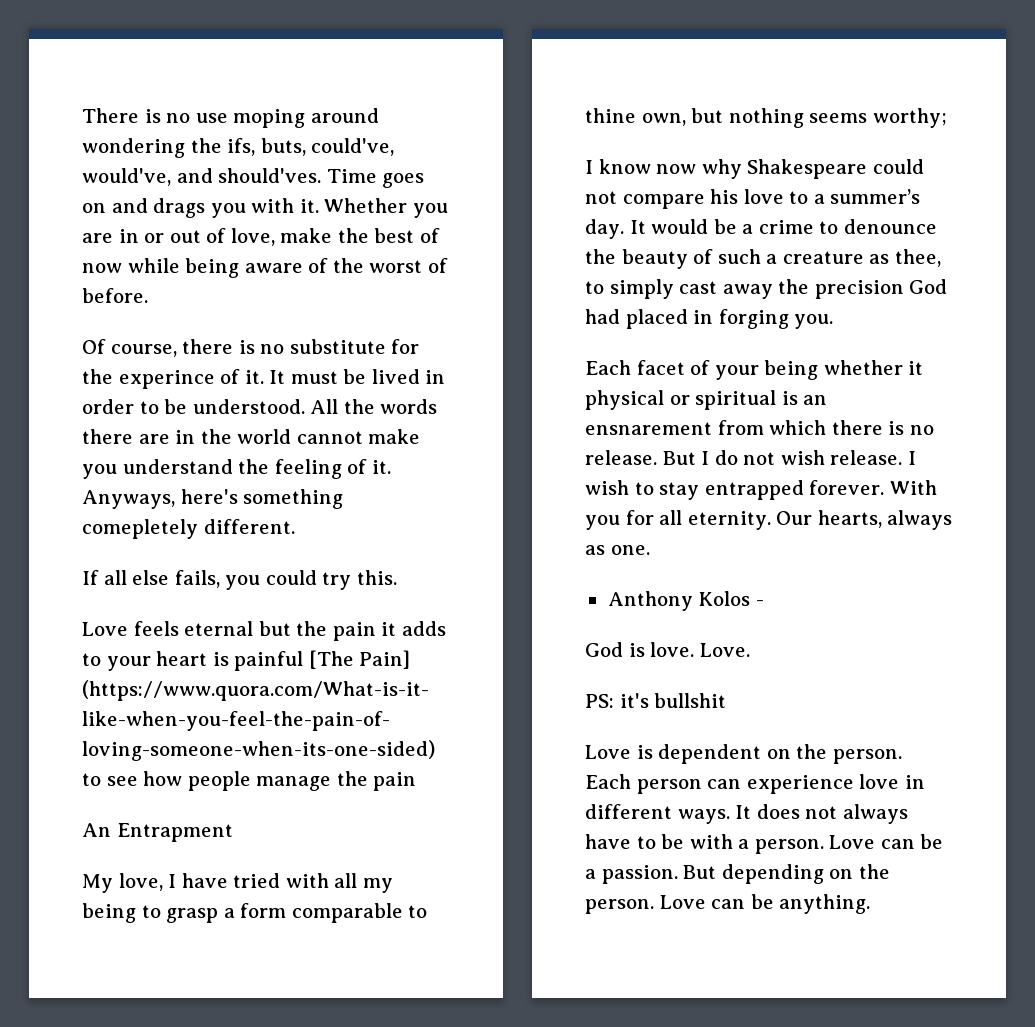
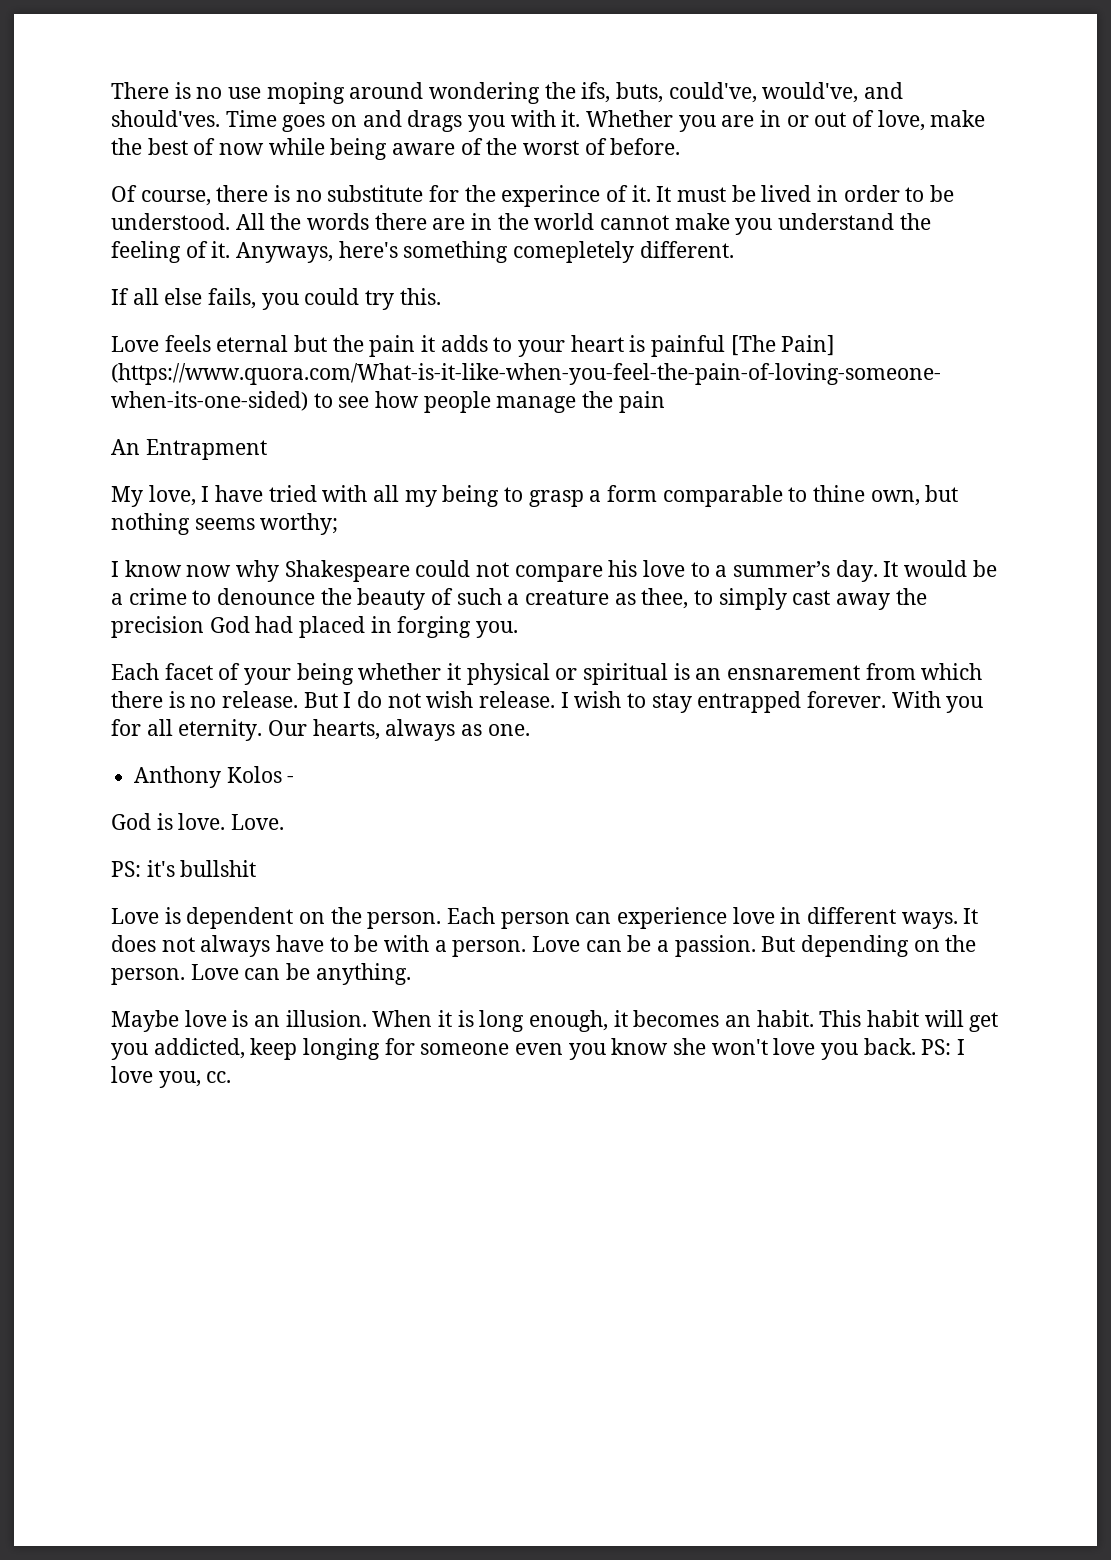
(871, 904) none -> [111,1010,999,1032] [111,1038,966,1060] [111,1066,232,1088] // Maybe love is an illusion. When it is long enough, it becomes an habit. This habit will get you addicted, keep longing for someone even you know she won't love you back. PS: I love you, cc.

